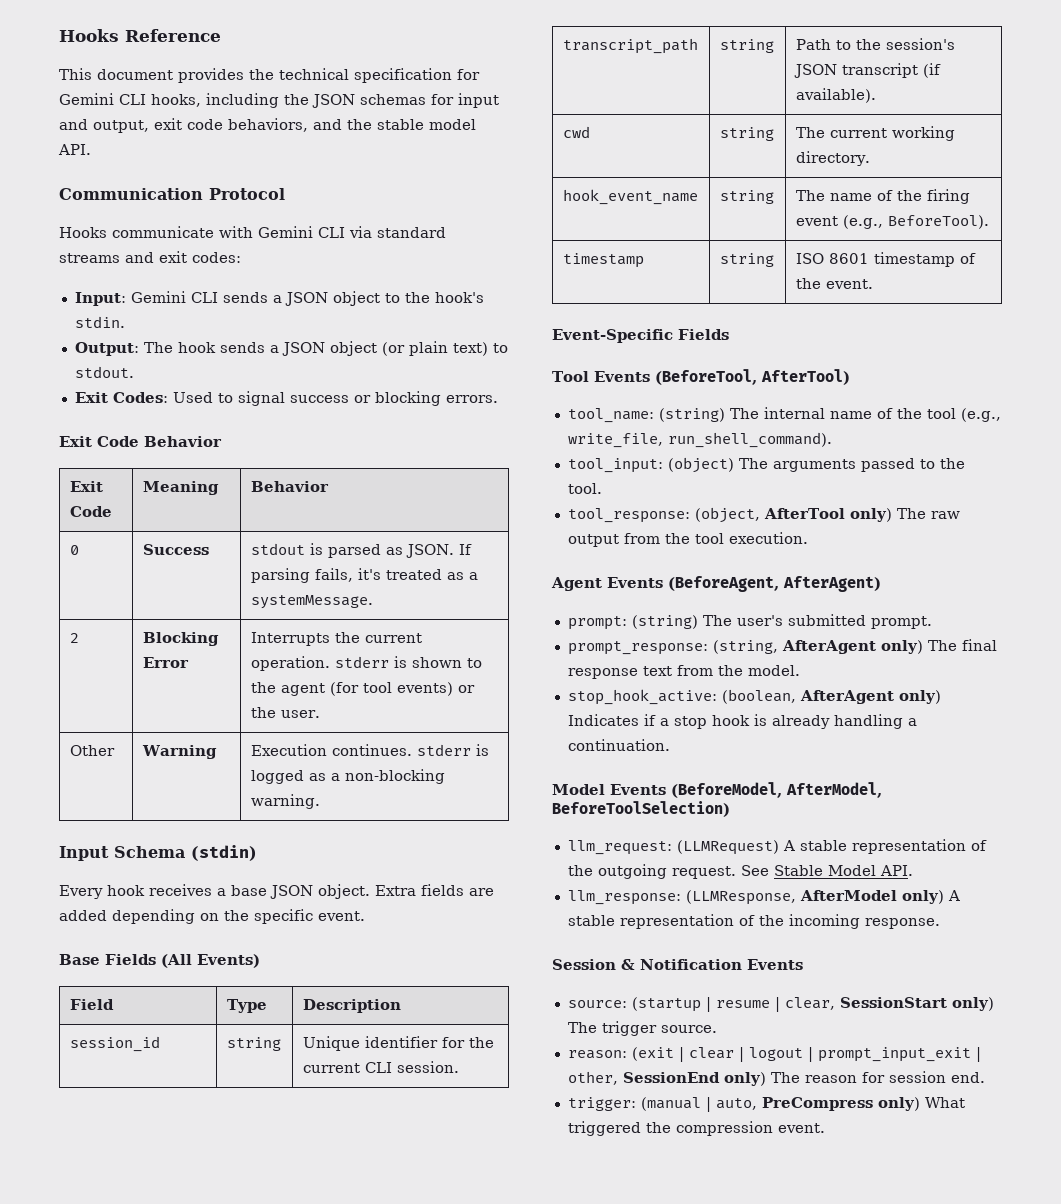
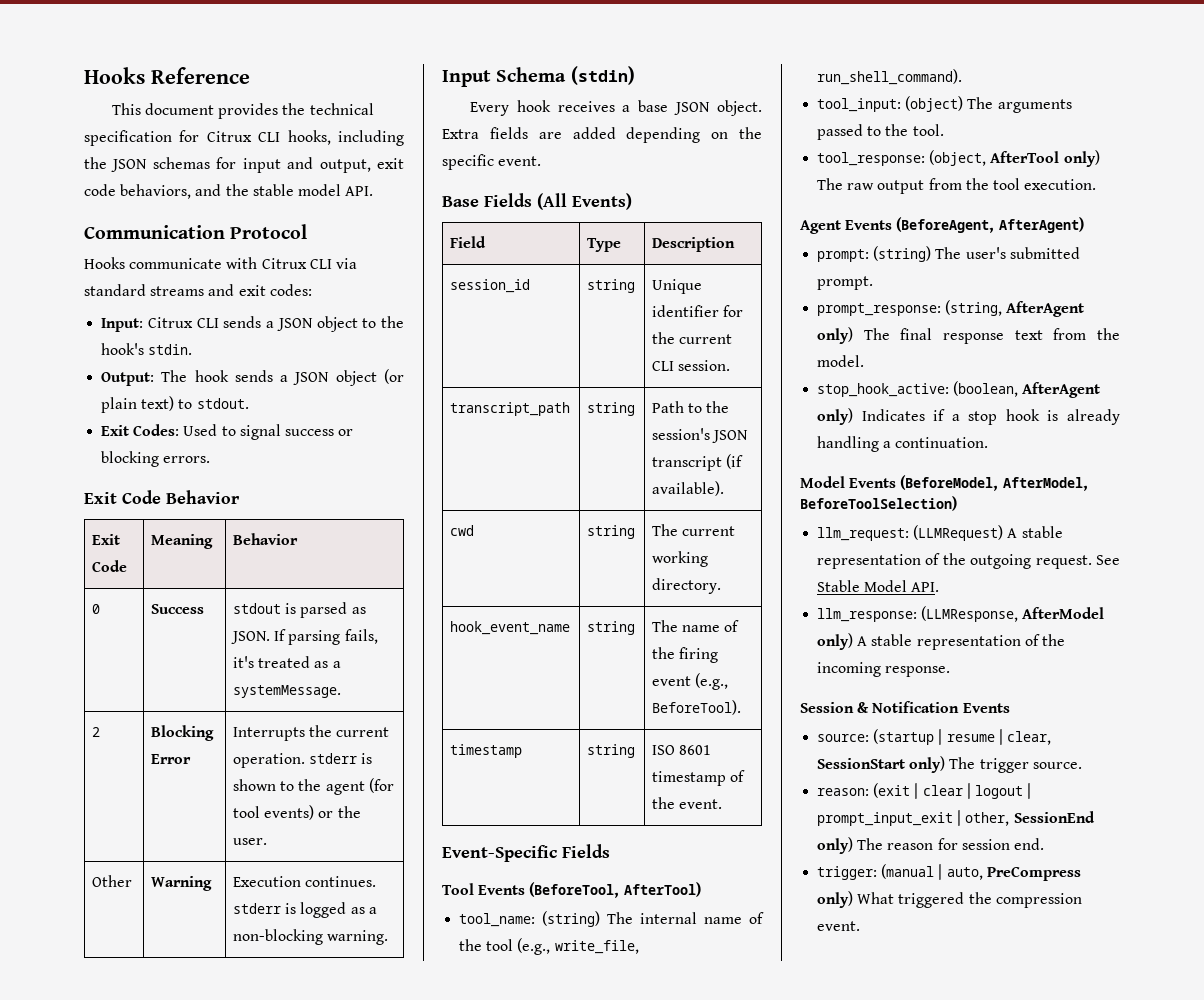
[59,93,114,105] Gemini -> [206,131,252,142] Citrux
[258,226,313,238] Gemini -> [261,258,307,269] Citrux
[130,291,186,303] Gemini -> [147,317,193,328] Citrux

